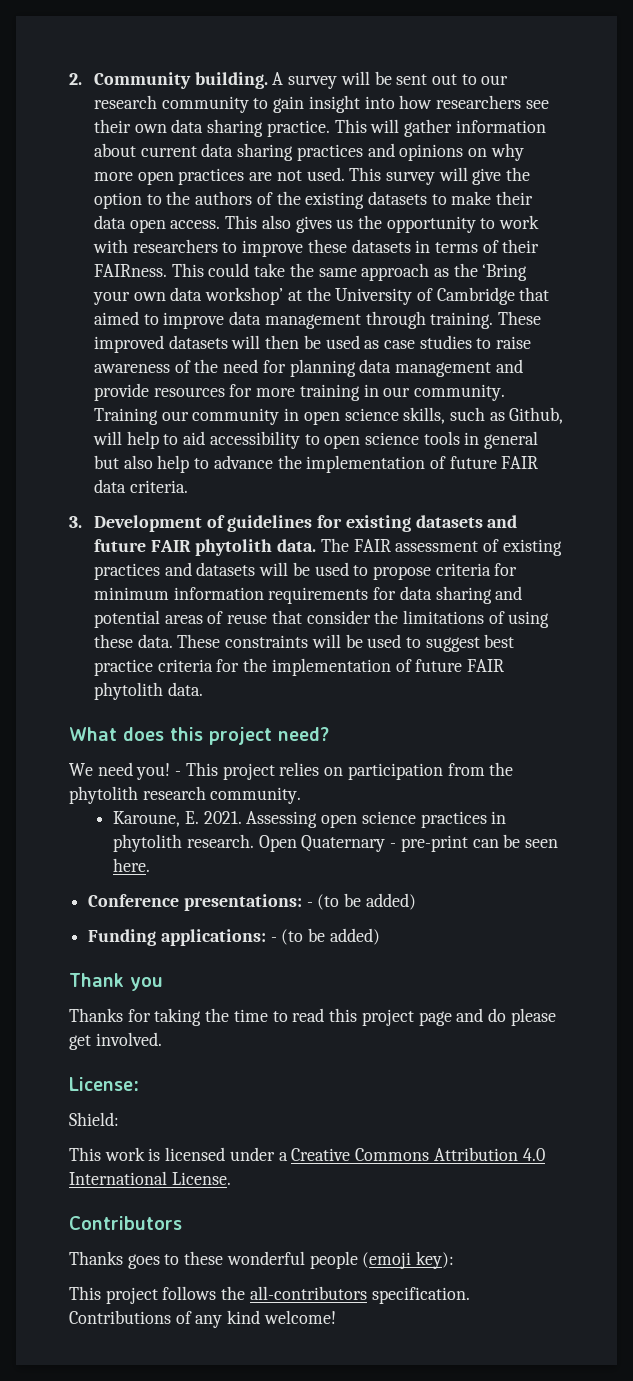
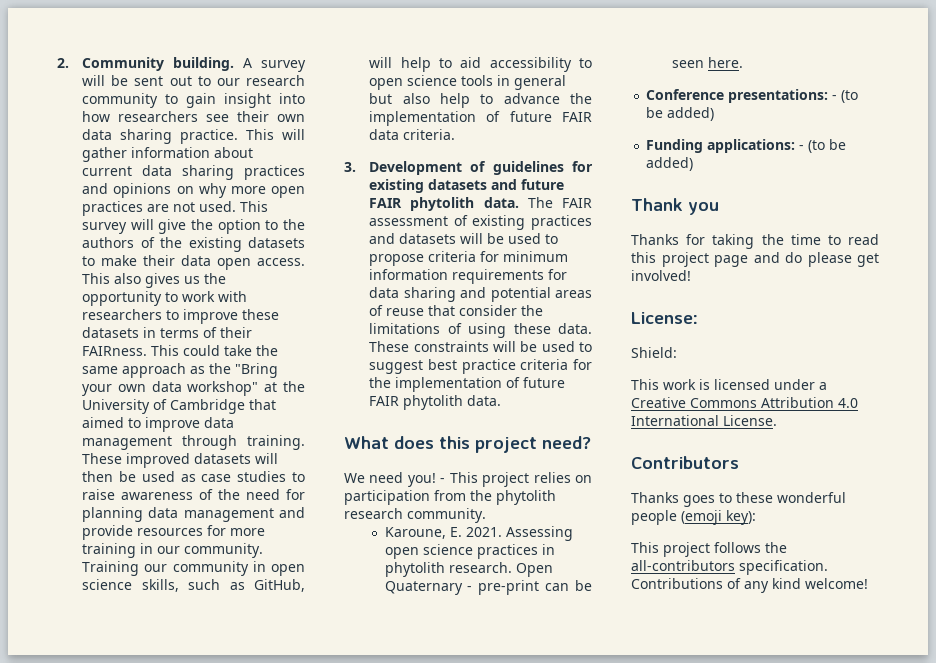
[482,264,528,281] ‘Bring -> [235,363,279,378] "Bring
[205,287,284,305] workshop’ -> [187,381,259,396] workshop"
[509,407,564,424] Github, -> [254,579,305,592] GitHub,
[95,1032,162,1046] involved. -> [631,270,691,281] involved!

